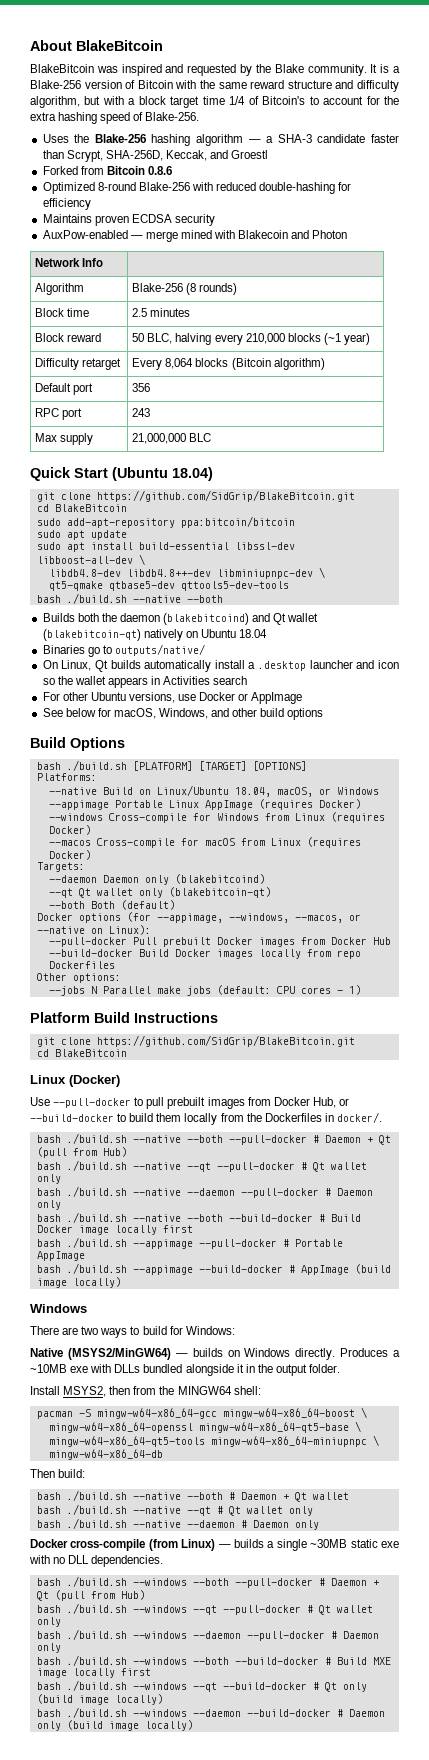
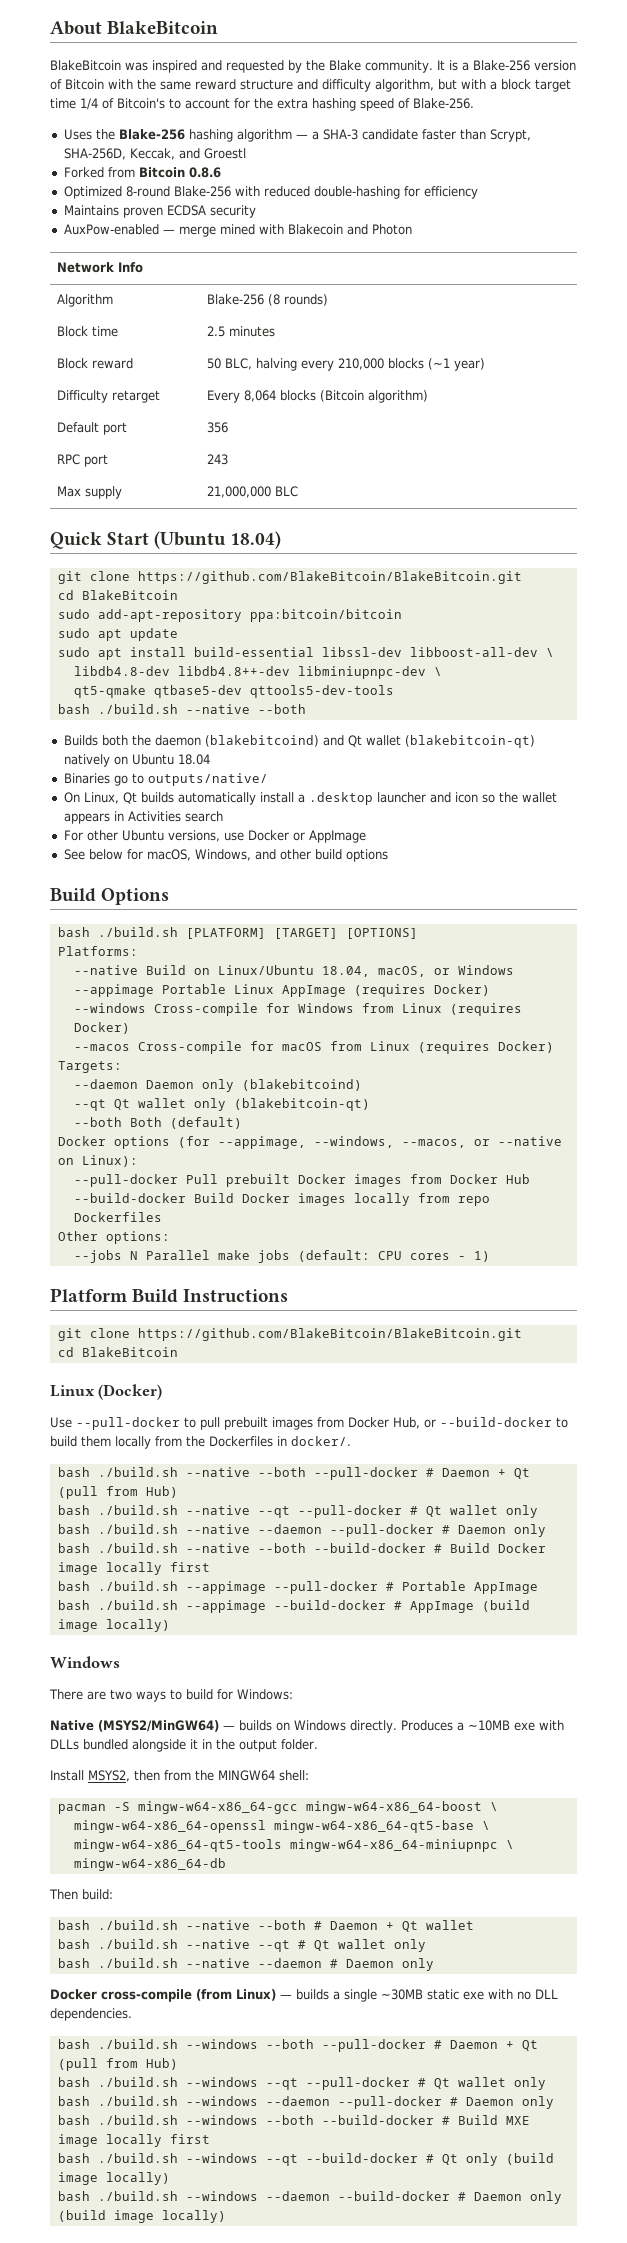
[96,490,355,502] https://github.com/SidGrip/BlakeBitcoin.git -> [137,571,522,584] https://github.com/BlakeBitcoin/BlakeBitcoin.git
[96,1035,355,1047] https://github.com/SidGrip/BlakeBitcoin.git -> [137,1328,522,1341] https://github.com/BlakeBitcoin/BlakeBitcoin.git

